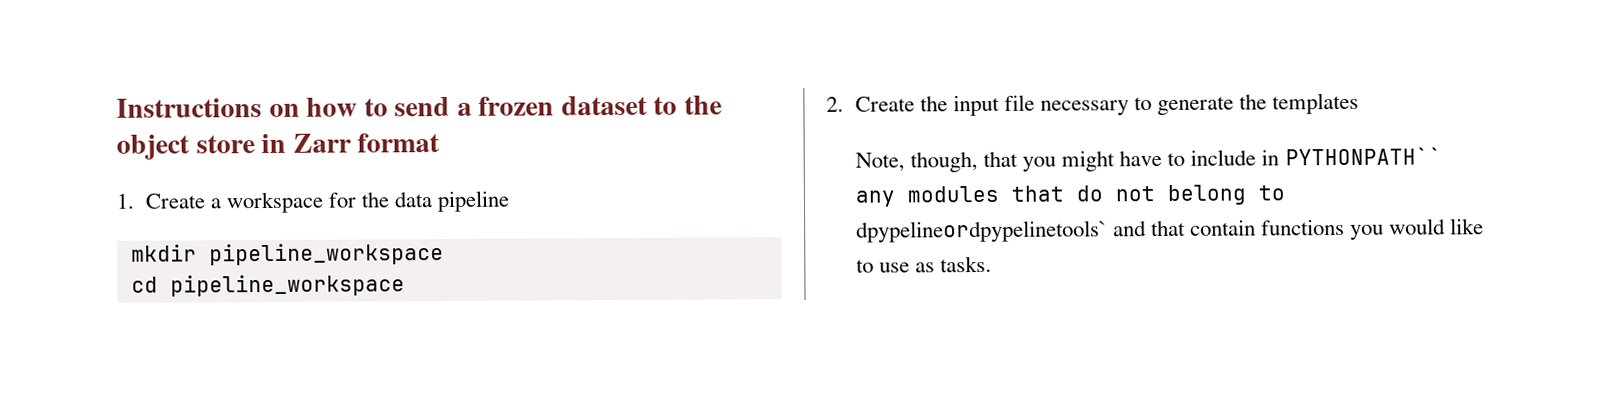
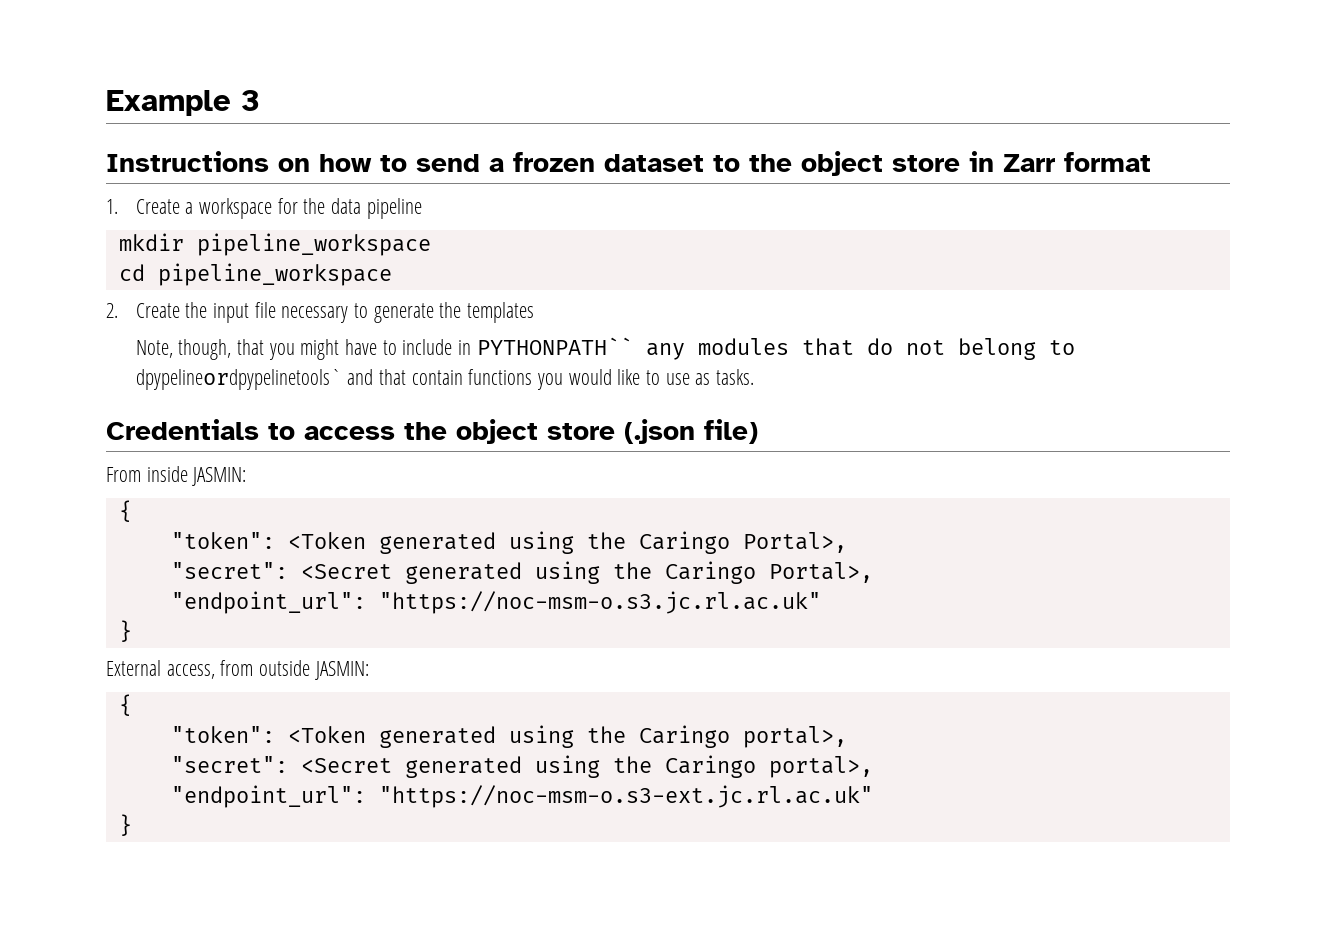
(116, 108) none -> [106,90,260,116] Example 3 //
(993, 264) none -> [106,419,758,444] [106,466,247,486] [118,500,132,522] [170,531,847,554] [170,561,873,584] [170,591,821,614] [118,620,132,642] [106,660,369,680] [118,694,132,716] [170,725,847,748] [170,755,873,778] [170,785,873,808] [118,814,132,836] // Credentials to access the object store (.json file) // From inside JASMIN: // { // "token": <Token generated using the Caringo Portal>, // "secret": <Secret generated using the Caringo Portal>, // "endpoint_url": "https://noc-msm-o.s3.jc.rl.ac.uk" // } // External access, from outside JASMIN: // { // "token": <Token generated using the Caringo portal>, // "secret": <Secret generated using the Caringo portal>, // "endpoint_url": "https://noc-msm-o.s3-ext.jc.rl.ac.uk" // }

